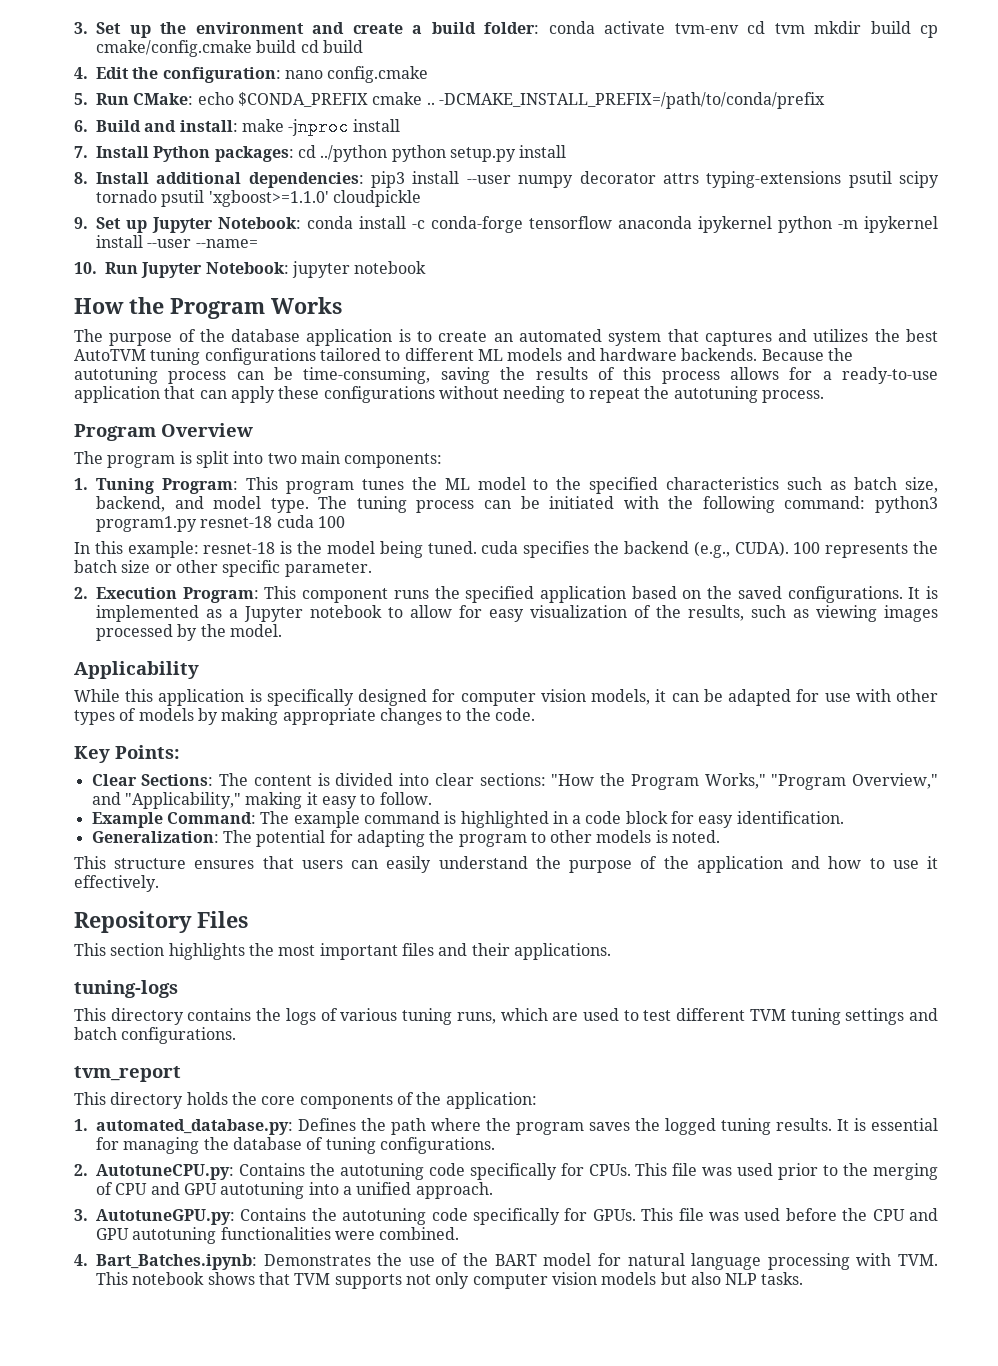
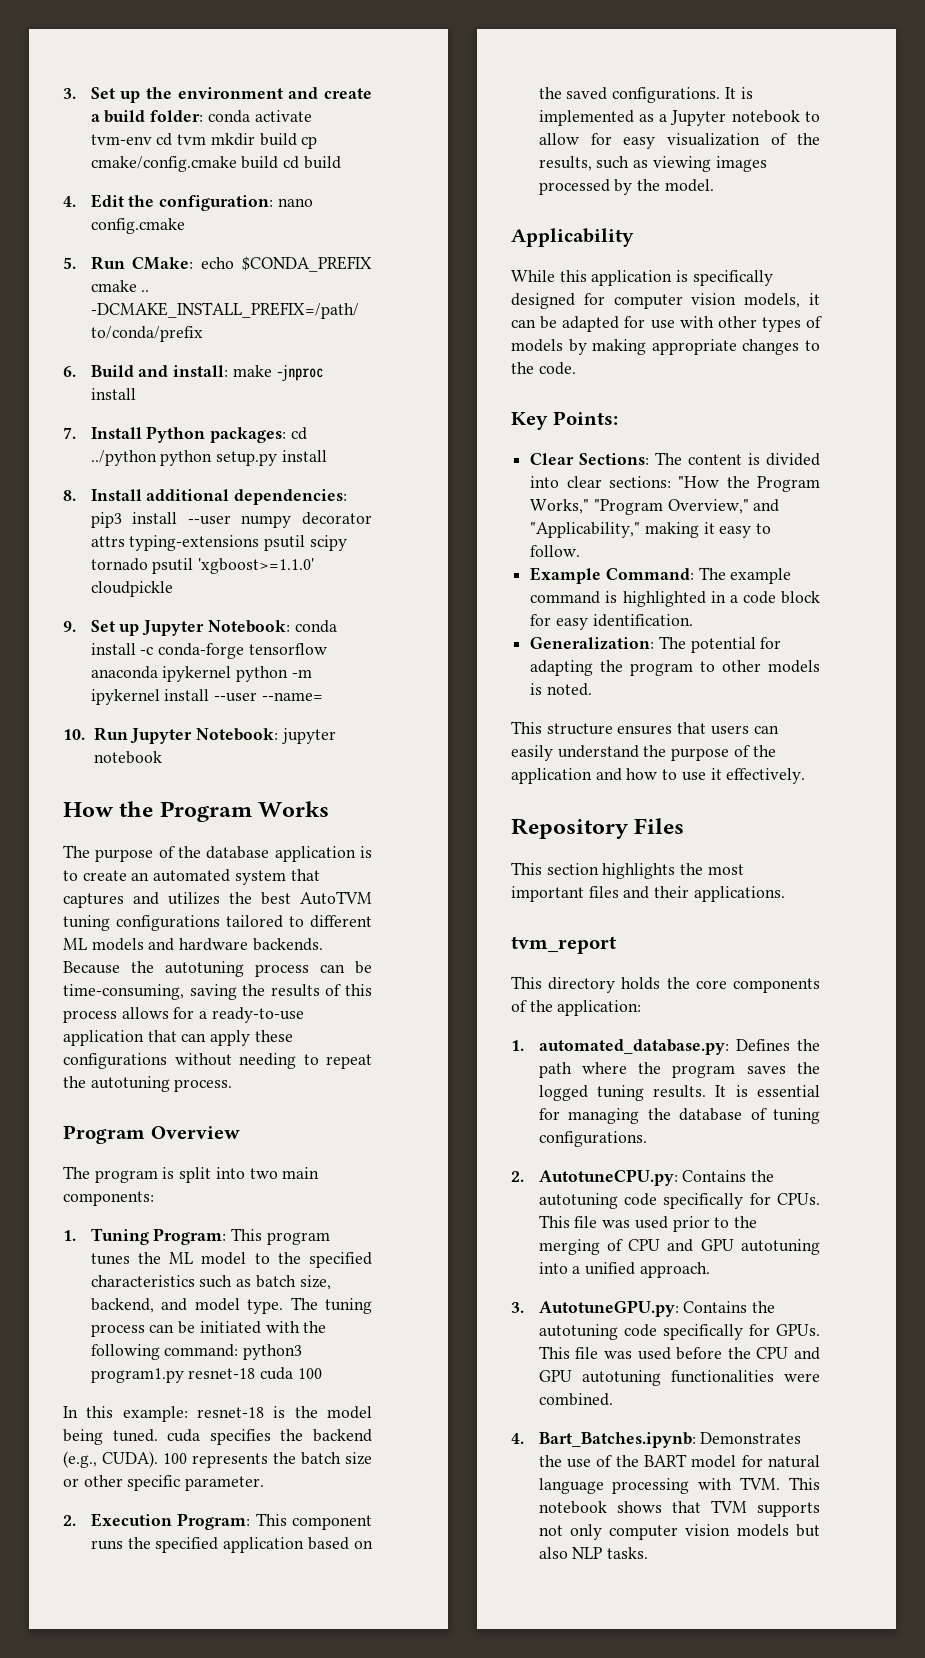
[74,980,178,998] [74,1008,938,1025] [74,1027,237,1044] // tuning-logs // This directory contains the logs of various tuning runs, which are used to test different TVM tuning settings and batch configurations. -> (785, 894) none

